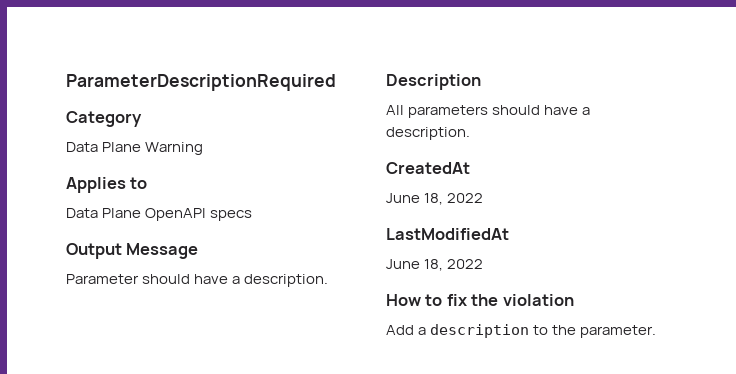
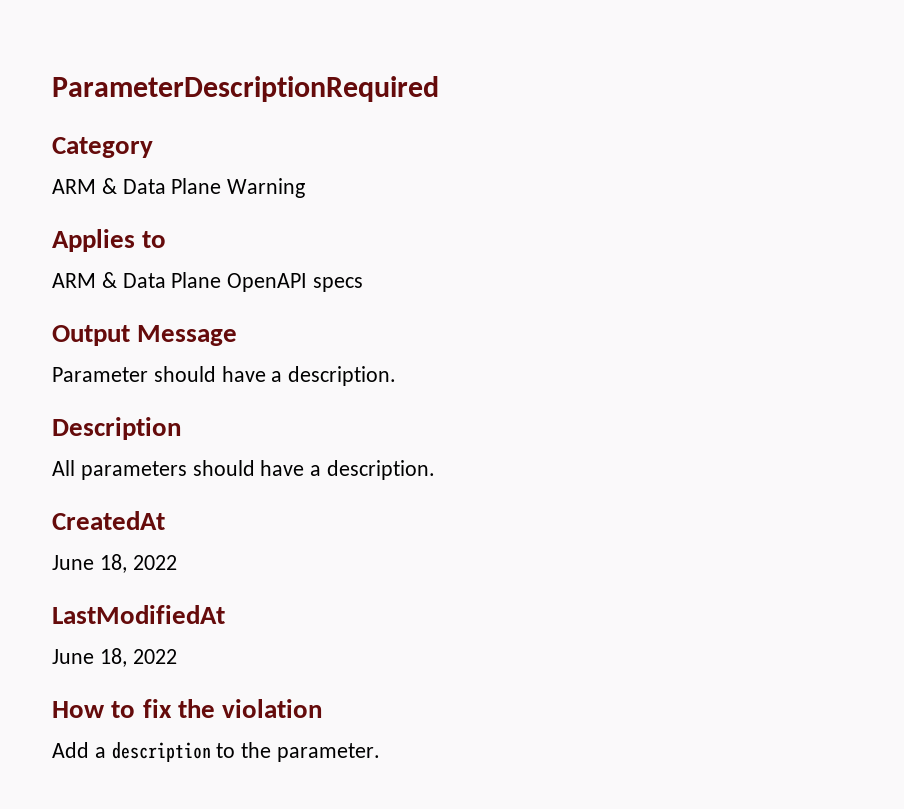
(142, 119) none -> [52,178,117,194] ARM &
(148, 183) none -> [52,272,117,288] ARM &

